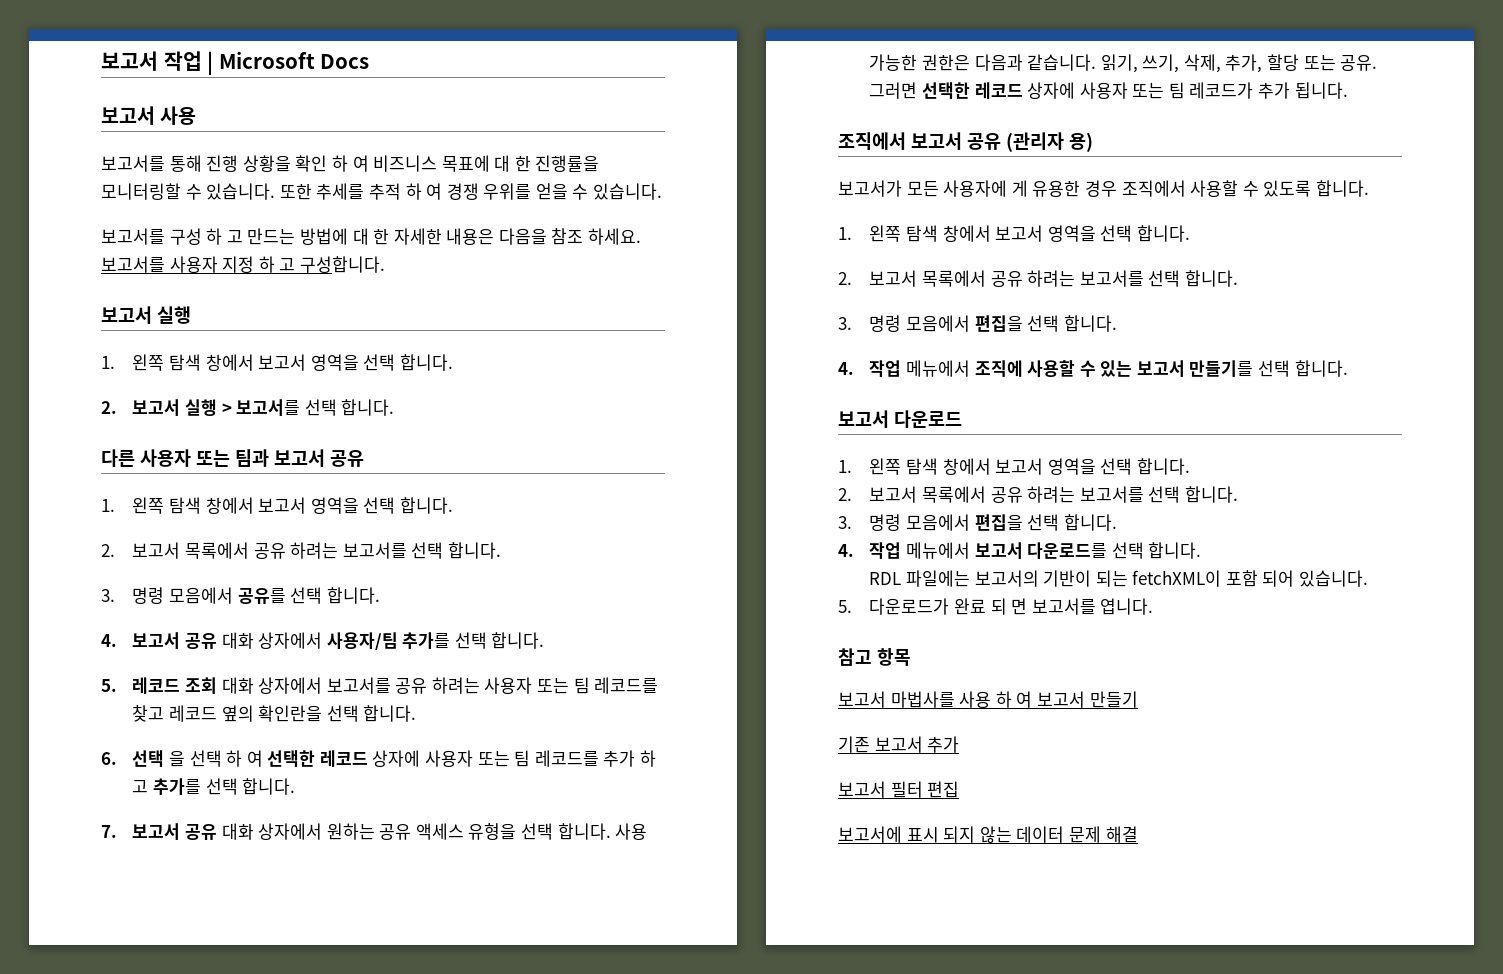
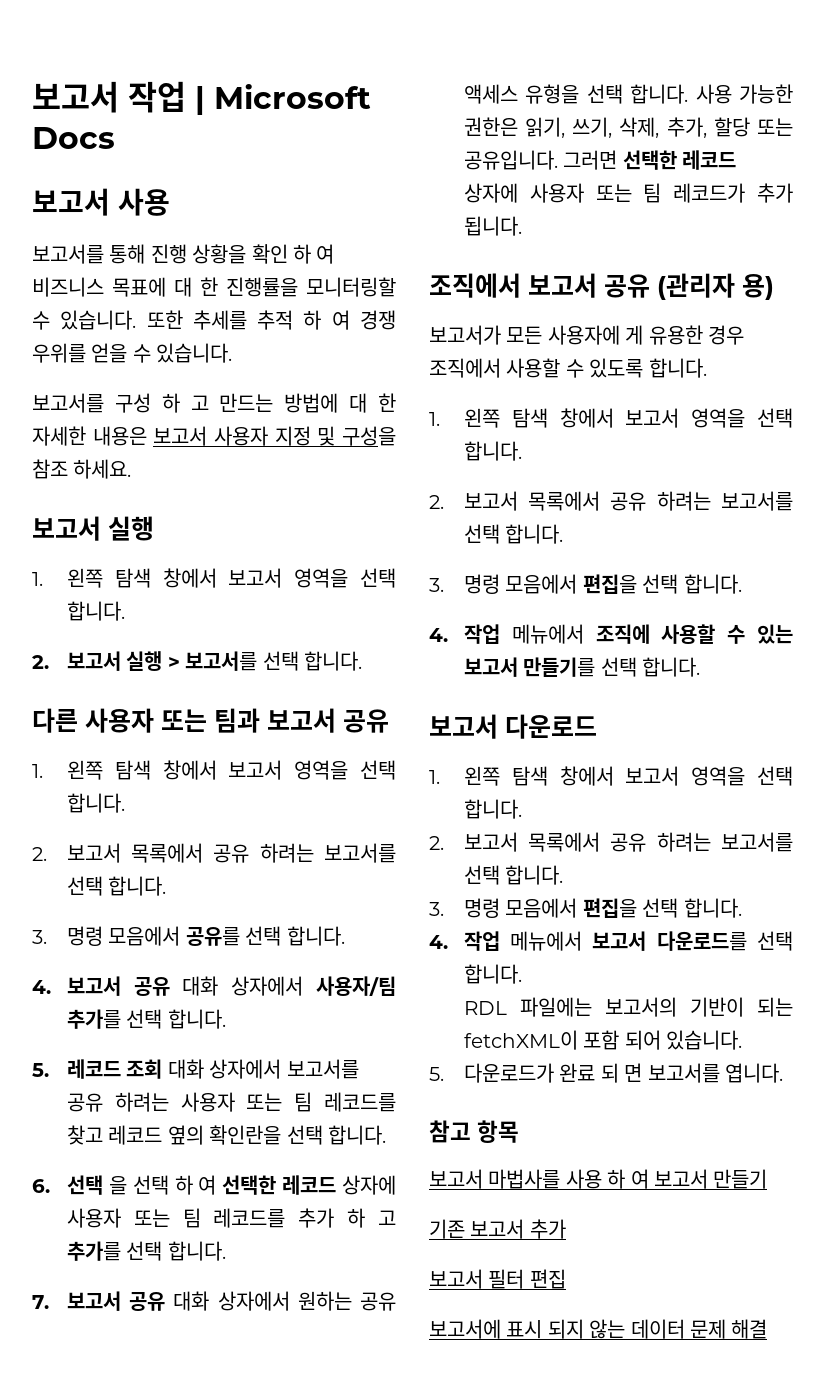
[498,228,642,245] [101,256,385,273] 다음을 참조 하세요. 보고서를 사용자 지정 하 고 구성합니다. -> [153,426,396,446] [32,459,132,479] 보고서 사용자 지정 및 구성을 참조 하세요.
[974,54,1097,71] 다음과 같습니다. -> (518, 126) none
[1340,55,1378,71] 공유. -> [463,150,558,170] 공유입니다.

